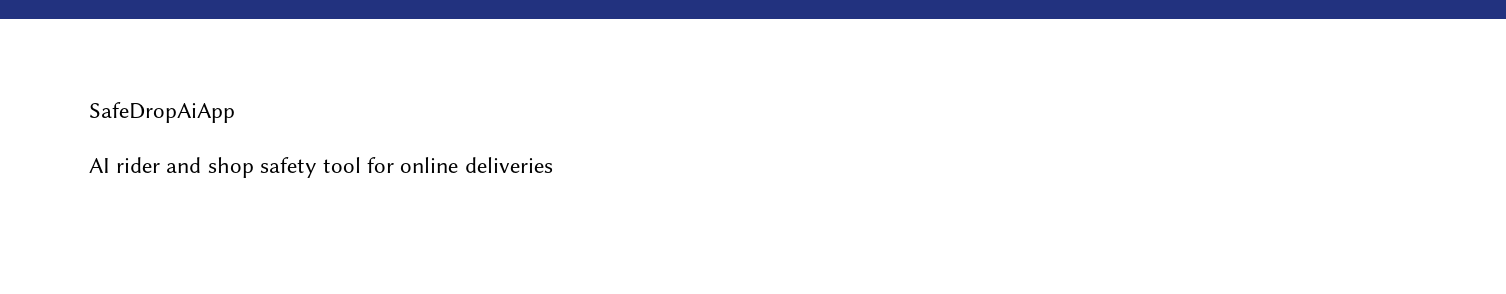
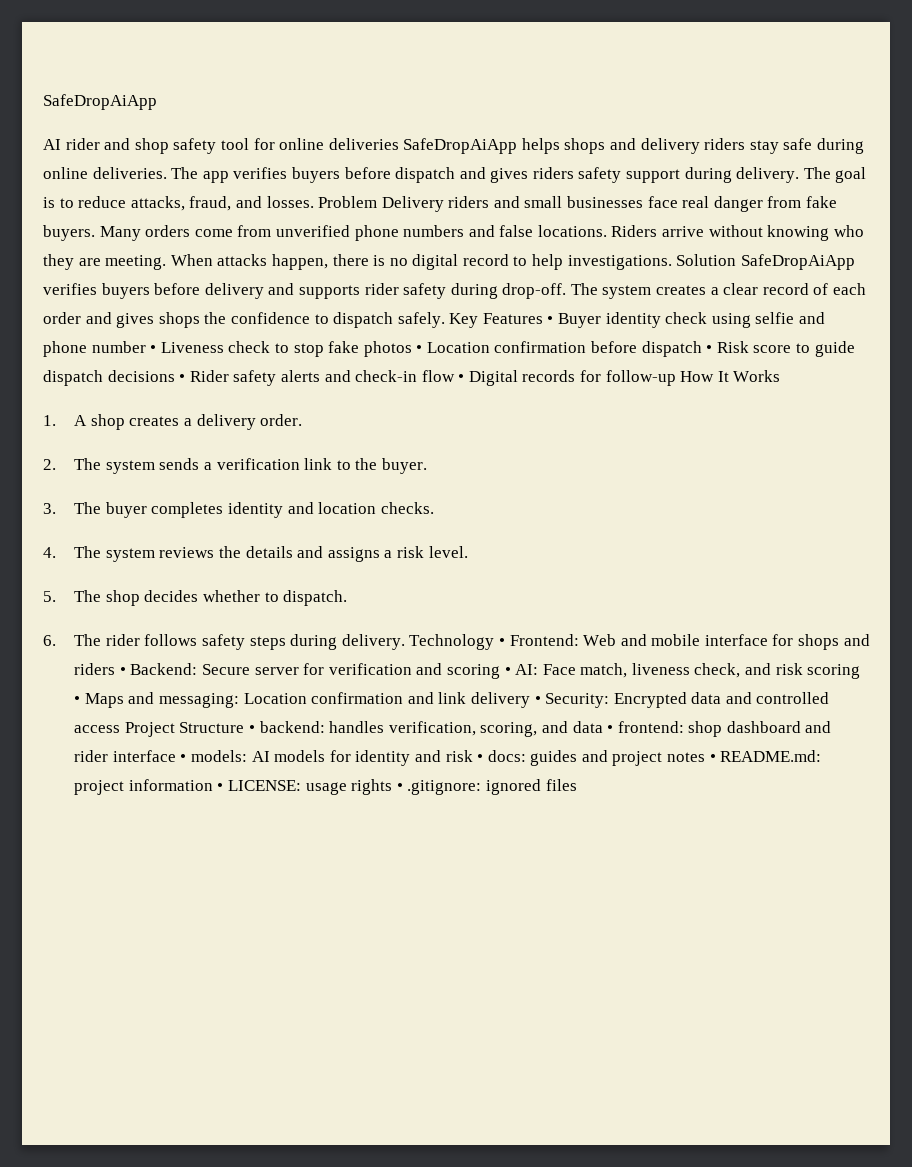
(553, 165) none -> [403,138,865,154] [43,167,867,183] [43,196,838,212] [43,225,864,241] [43,254,855,270] [43,283,867,299] [43,312,826,328] [43,341,855,357] [43,370,781,386] [43,414,303,430] [43,458,427,474] [43,502,434,518] [43,546,468,562] [43,590,348,606] [43,634,870,650] [74,663,861,679] [74,692,830,708] [74,721,832,737] [74,750,822,766] [74,779,577,795] SafeDropAiApp helps shops and delivery riders stay safe during online deliveries. The app verifies buyers before dispatch and gives riders safety support during delivery. The goal is to reduce attacks, fraud, and losses. Problem Delivery riders and small businesses face real danger from fake buyers. Many orders come from unverified phone numbers and false locations. Riders arrive without knowing who they are meeting. When attacks happen, there is no digital record to help investigations. Solution SafeDropAiApp verifies buyers before delivery and supports rider safety during drop-off. The system creates a clear record of each order and gives shops the confidence to dispatch safely. Key Features • Buyer identity check using selfie and phone number • Liveness check to stop fake photos • Location confirmation before dispatch • Risk score to guide dispatch decisions • Rider safety alerts and check-in flow • Digital records for follow-up How It Works // 1. A shop creates a delivery order. // 2. The system sends a verification link to the buyer. // 3. The buyer completes identity and location checks. // 4. The system reviews the details and assigns a risk level. // 5. The shop decides whether to dispatch. // 6. The rider follows safety steps during delivery. Technology • Frontend: Web and mobile interface for shops and riders • Backend: Secure server for verification and scoring • AI: Face match, liveness check, and risk scoring • Maps and messaging: Location confirmation and link delivery • Security: Encrypted data and controlled access Project Structure • backend: handles verification, scoring, and data • frontend: shop dashboard and rider interface • models: AI models for identity and risk • docs: guides and project notes • README.md: project information • LICENSE: usage rights • .gitignore: ignored files

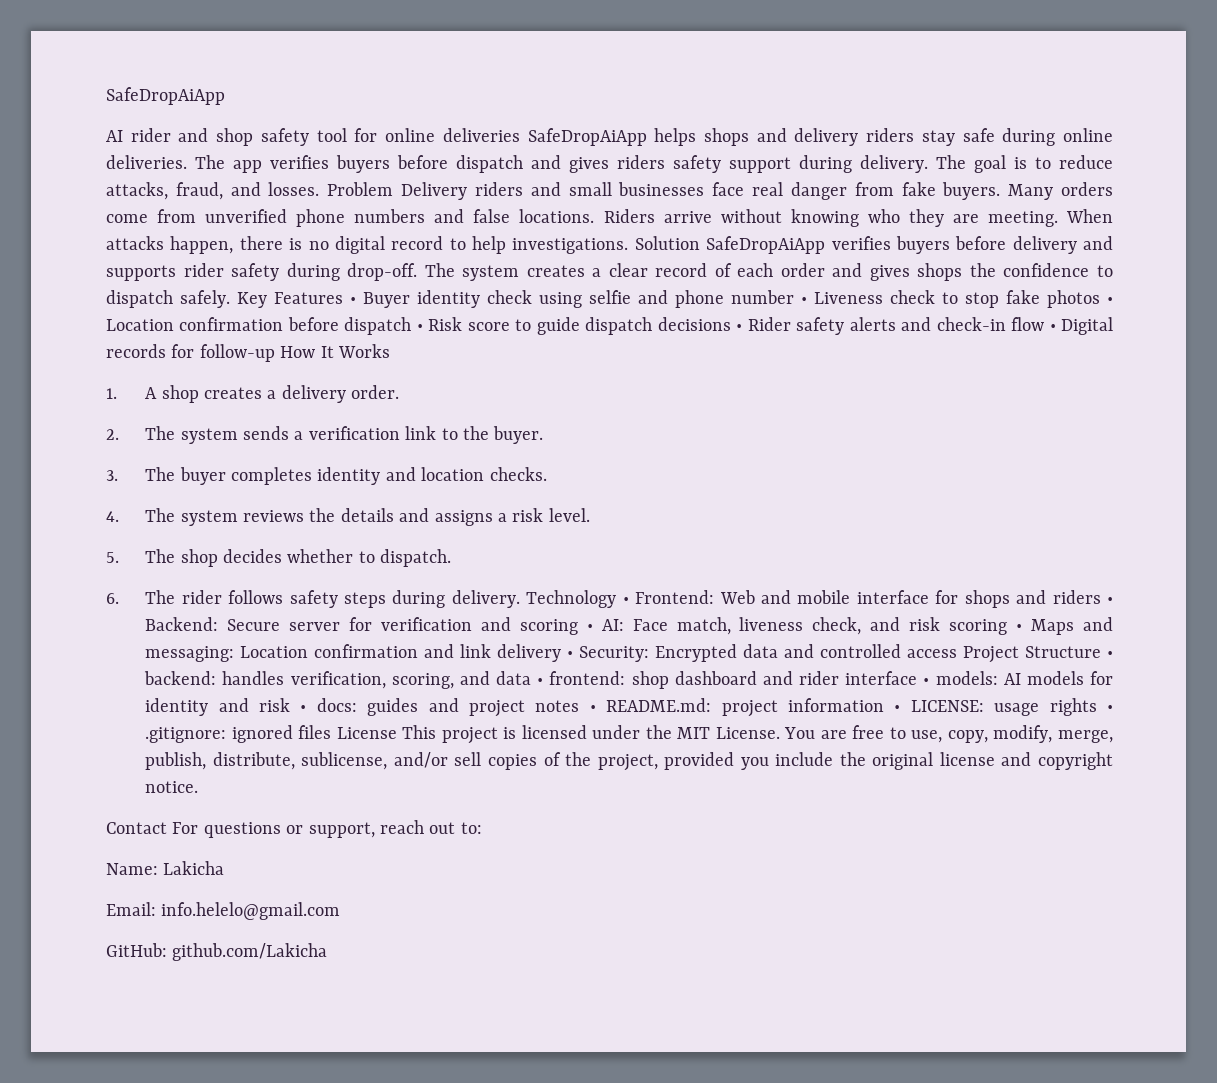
(577, 785) none -> [336,725,1114,744] [145,752,1113,771] [145,781,199,793] [106,820,482,838] [106,861,225,875] [106,902,341,920] [106,943,328,961] License This project is licensed under the MIT License. You are free to use, copy, modify, merge, publish, distribute, sublicense, and/or sell copies of the project, provided you include the original license and copyright notice. // Contact For questions or support, reach out to: // Name: Lakicha // Email: info.helelo@gmail.com // GitHub: github.com/Lakicha

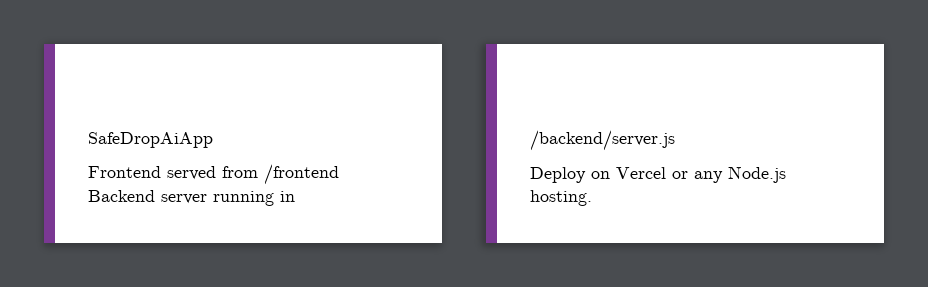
[106,128,1113,146] [106,155,1113,173] [106,182,1114,200] [106,209,1113,227] [106,236,1113,254] [106,263,1113,281] [106,290,1113,308] [106,317,1114,335] [106,344,390,362] [106,385,400,403] [106,426,544,444] [106,467,547,485] [106,508,590,526] [106,549,452,567] [106,590,1113,608] [145,617,1113,635] [145,644,1114,663] [144,671,1114,689] [145,698,1113,717] [145,725,1114,744] [145,752,1113,771] [145,781,199,793] [106,820,482,838] [106,861,225,875] [106,902,341,920] [106,943,328,961] AI rider and shop safety tool for online deliveries SafeDropAiApp helps shops and delivery riders stay safe during online deliveries. The app verifies buyers before dispatch and gives riders safety support during delivery. The goal is to reduce attacks, fraud, and losses. Problem Delivery riders and small businesses face real danger from fake buyers. Many orders come from unverified phone numbers and false locations. Riders arrive without knowing who they are meeting. When attacks happen, there is no digital record to help investigations. Solution SafeDropAiApp verifies buyers before delivery and supports rider safety during drop-off. The system creates a clear record of each order and gives shops the confidence to dispatch safely. Key Features • Buyer identity check using selfie and phone number • Liveness check to stop fake photos • Location confirmation before dispatch • Risk score to guide dispatch decisions • Rider safety alerts and check-in flow • Digital records for follow-up How It Works // 1. A shop creates a delivery order. // 2. The system sends a verification link to the buyer. // 3. The buyer completes identity and location checks. // 4. The system reviews the details and assigns a risk level. // 5. The shop decides whether to dispatch. // 6. The rider follows safety steps during delivery. Technology • Frontend: Web and mobile interface for shops and riders • Backend: Secure server for verification and scoring • AI: Face match, liveness check, and risk scoring • Maps and messaging: Location confirmation and link delivery • Security: Encrypted data and controlled access Project Structure • backend: handles verification, scoring, and data • frontend: shop dashboard and rider interface • models: AI models for identity and risk • docs: guides and project notes • README.md: project information • LICENSE: usage rights • .gitignore: ignored files License This project is licensed under the MIT License. You are free to use, copy, modify, merge, publish, distribute, sublicense, and/or sell copies of the project, provided you include the original license and copyright notice. // Contact For questions or support, reach out to: // Name: Lakicha // Email: info.helelo@gmail.com // GitHub: github.com/Lakicha -> [88,164,339,185] [88,190,295,206] [530,130,675,151] [530,166,786,183] [530,190,592,206] Frontend served from /frontend Backend server running in /backend/server.js // Deploy on Vercel or any Node.js hosting.

